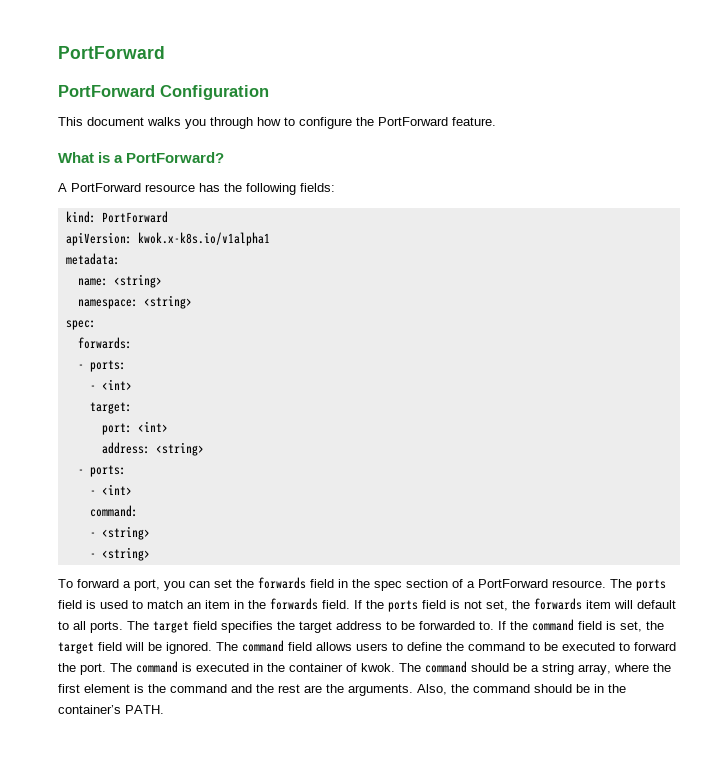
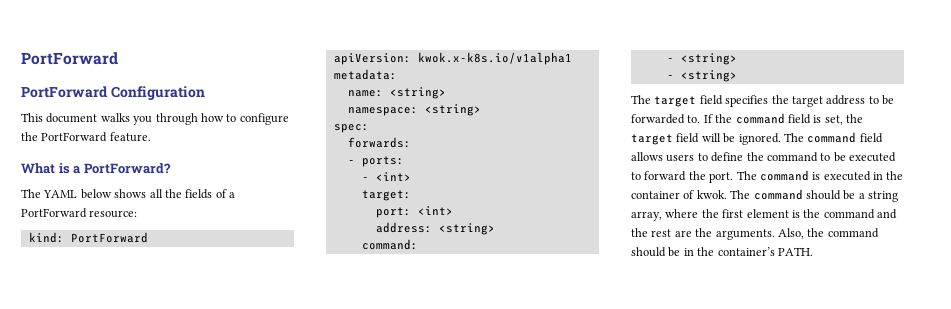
[58,183,335,195] A PortForward resource has the following fields: -> [21,189,235,199] [21,208,138,218] The YAML below shows all the fields of a PortForward resource:
[77,465,126,477] [89,484,132,495] // - ports: // - <int> -> (495, 229) none
[58,577,666,591] [58,598,676,612] [58,621,123,633] To forward a port, you can set the forwards field in the spec section of a PortForward resource. The ports field is used to match an item in the forwards field. If the ports field is not set, the forwards item will default to all ports. -> (737, 76) none

